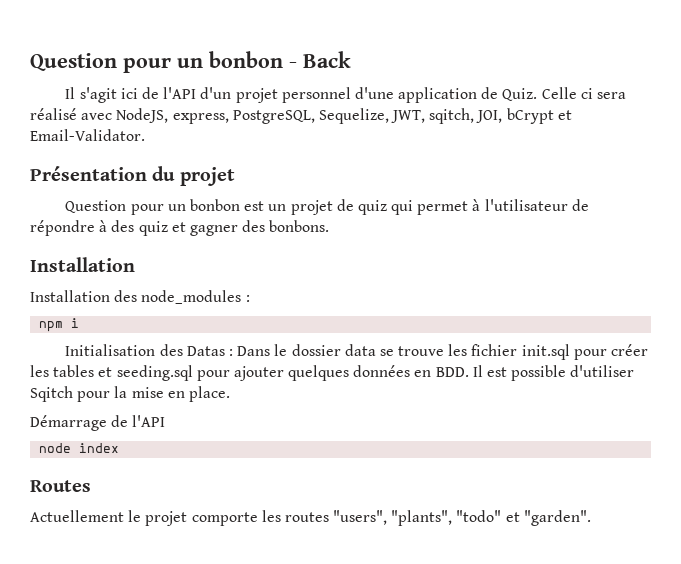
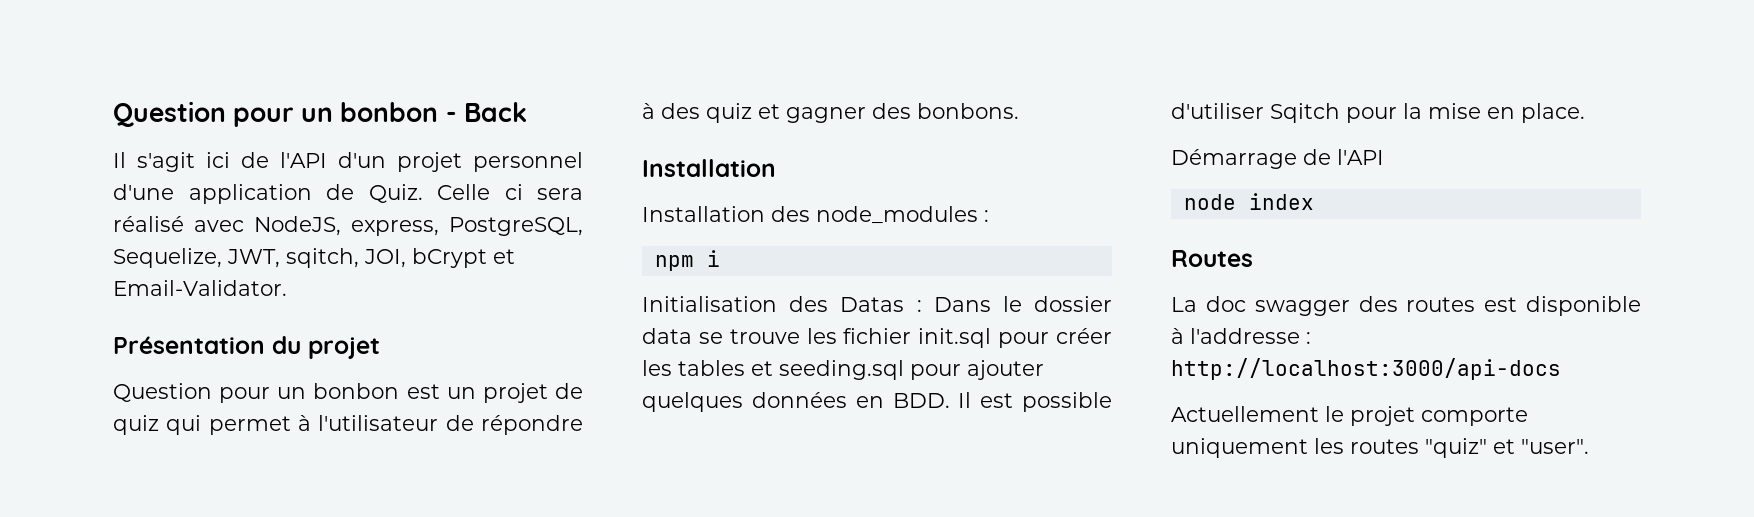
(91, 486) none -> [1171,296,1641,316] [1171,328,1311,344] [1171,358,1561,380] // La doc swagger des routes est disponible à l'addresse : http://localhost:3000/api-docs
(258, 519) none -> [1171,438,1308,458] uniquement
[333,510,591,526] "users", "plants", "todo" et "garden". -> [1425,438,1589,458] "quiz" et "user".

